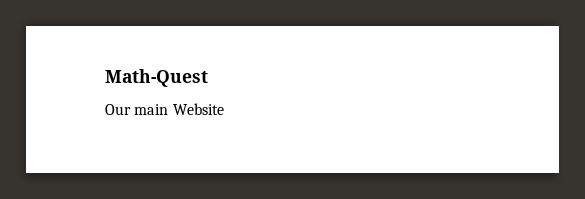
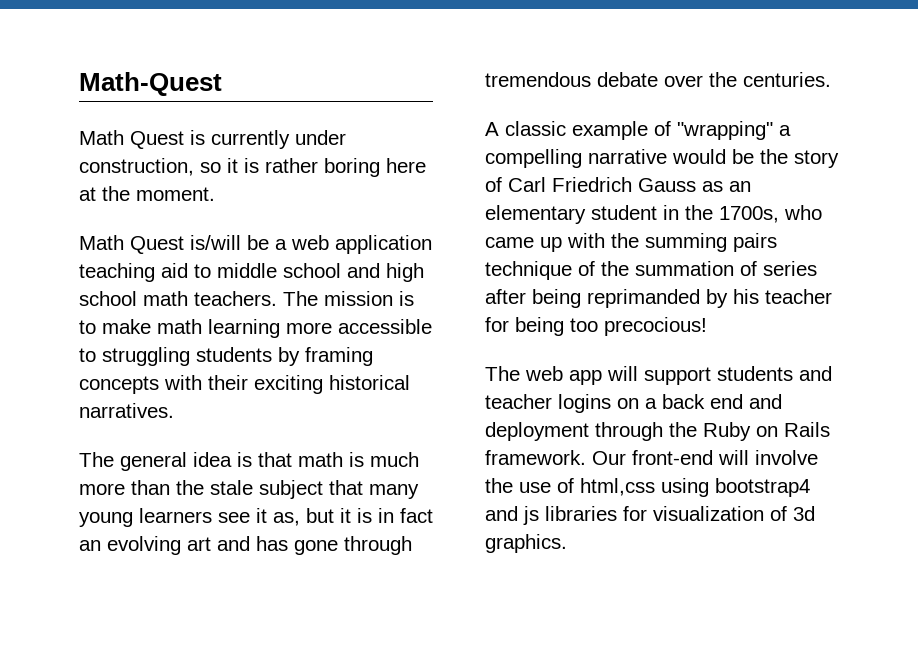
[105,103,224,115] Our main Website -> [79,130,346,149] [79,158,426,177] [79,186,215,201] [79,235,432,254] [79,263,424,282] [79,291,414,306] [79,319,432,338] [79,347,373,366] [79,375,410,394] [79,403,174,418] [79,452,419,471] [79,480,419,499] [79,508,433,527] [79,536,412,555] [485,72,831,87] [485,121,791,140] [485,149,839,168] [485,177,751,192] [485,205,822,224] [485,233,777,252] [485,261,817,280] [485,289,832,308] [485,317,707,336] [485,366,832,385] [485,394,782,413] [485,422,830,441] [485,450,818,465] [485,478,810,497] [485,506,815,525] [485,534,567,553] Math Quest is currently under construction, so it is rather boring here at the moment. // Math Quest is/will be a web application teaching aid to middle school and high school math teachers. The mission is to make math learning more accessible to struggling students by framing concepts with their exciting historical narratives. // The general idea is that math is much more than the stale subject that many young learners see it as, but it is in fact an evolving art and has gone through tremendous debate over the centuries. // A classic example of "wrapping" a compelling narrative would be the story of Carl Friedrich Gauss as an elementary student in the 1700s, who came up with the summing pairs technique of the summation of series after being reprimanded by his teacher for being too precocious! // The web app will support students and teacher logins on a back end and deployment through the Ruby on Rails framework. Our front-end will involve the use of html,css using bootstrap4 and js libraries for visualization of 3d graphics.

